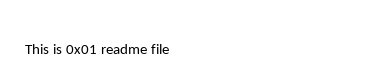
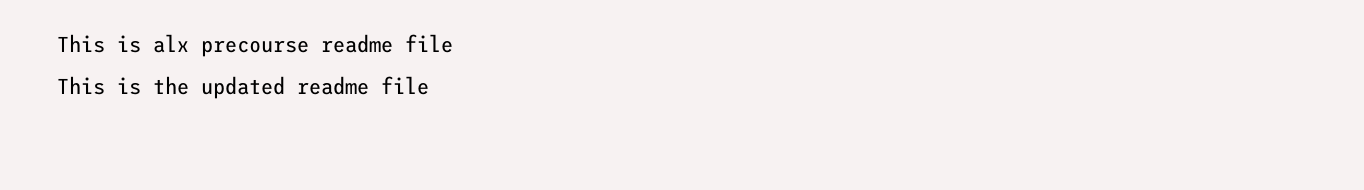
[25,44,169,54] This is 0x01 readme file -> [57,34,453,57] [57,76,429,99] This is alx precourse readme file // This is the updated readme file

